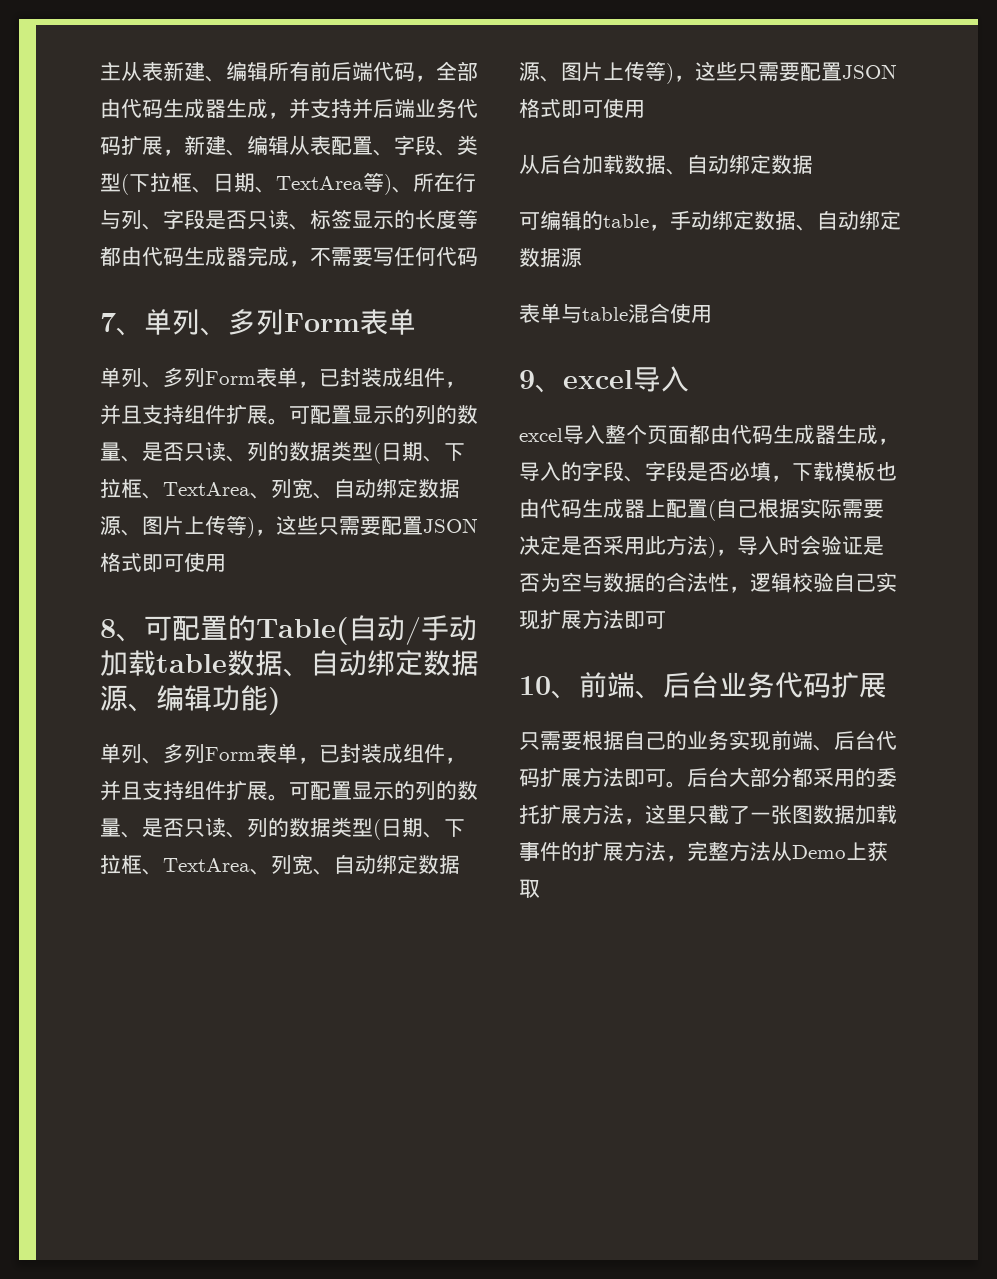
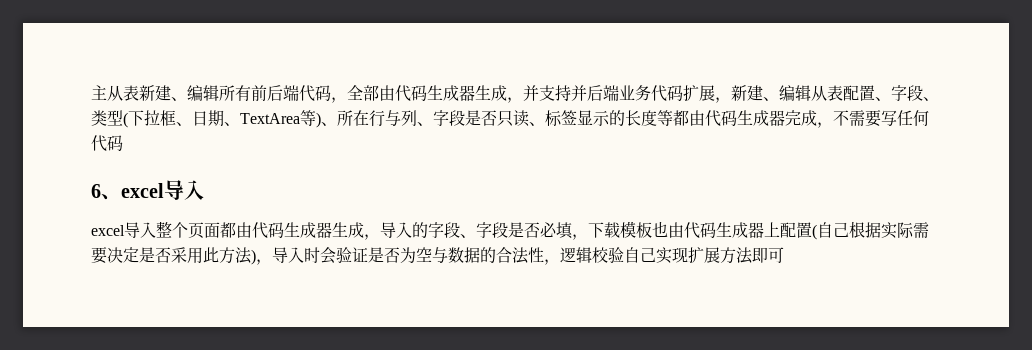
[100,309,416,336] [100,367,466,388] [100,404,478,425] [100,441,465,464] [100,478,460,499] [100,515,478,538] [100,552,226,572] [100,615,477,645] [100,650,479,677] [100,685,281,715] [100,743,466,764] [100,780,478,801] [100,817,465,840] [100,854,460,875] [519,61,897,84] [519,98,645,118] [519,154,813,175] [519,210,901,231] [519,248,582,267] [519,303,712,324] [519,370,535,389] 7、单列、多列Form表单 // 单列、多列Form表单，已封装成组件，并且支持组件扩展。可配置显示的列的数量、是否只读、列的数据类型(日期、下拉框、TextArea、列宽、自动绑定数据源、图片上传等)，这些只需要配置JSON格式即可使用 // 8、可配置的Table(自动/手动加载table数据、自动绑定数据源、编辑功能) // 单列、多列Form表单，已封装成组件，并且支持组件扩展。可配置显示的列的数量、是否只读、列的数据类型(日期、下拉框、TextArea、列宽、自动绑定数据源、图片上传等)，这些只需要配置JSON格式即可使用 // 从后台加载数据、自动绑定数据 // 可编辑的table，手动绑定数据、自动绑定数据源 // 表单与table混合使用 // 9 -> [91,184,101,198] 6
[519,672,887,699] [519,730,897,751] [519,767,897,788] [519,804,897,825] [519,841,888,862] [519,879,540,898] // 10、前端、后台业务代码扩展 // 只需要根据自己的业务实现前端、后台代码扩展方法即可。后台大部分都采用的委托扩展方法，这里只截了一张图数据加载事件的扩展方法，完整方法从Demo上获取 -> (784, 255) none

